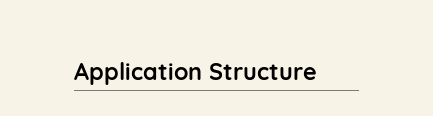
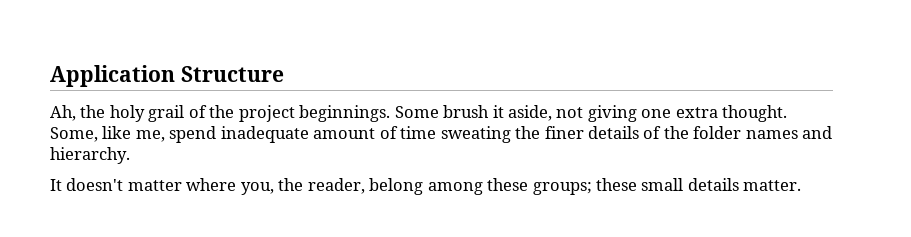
(317, 71) none -> [50,105,788,122] [50,126,833,143] [50,147,130,164] [50,178,802,195] // Ah, the holy grail of the project beginnings. Some brush it aside, not giving one extra thought. Some, like me, spend inadequate amount of time sweating the finer details of the folder names and hierarchy. // It doesn't matter where you, the reader, belong among these groups; these small details matter.

